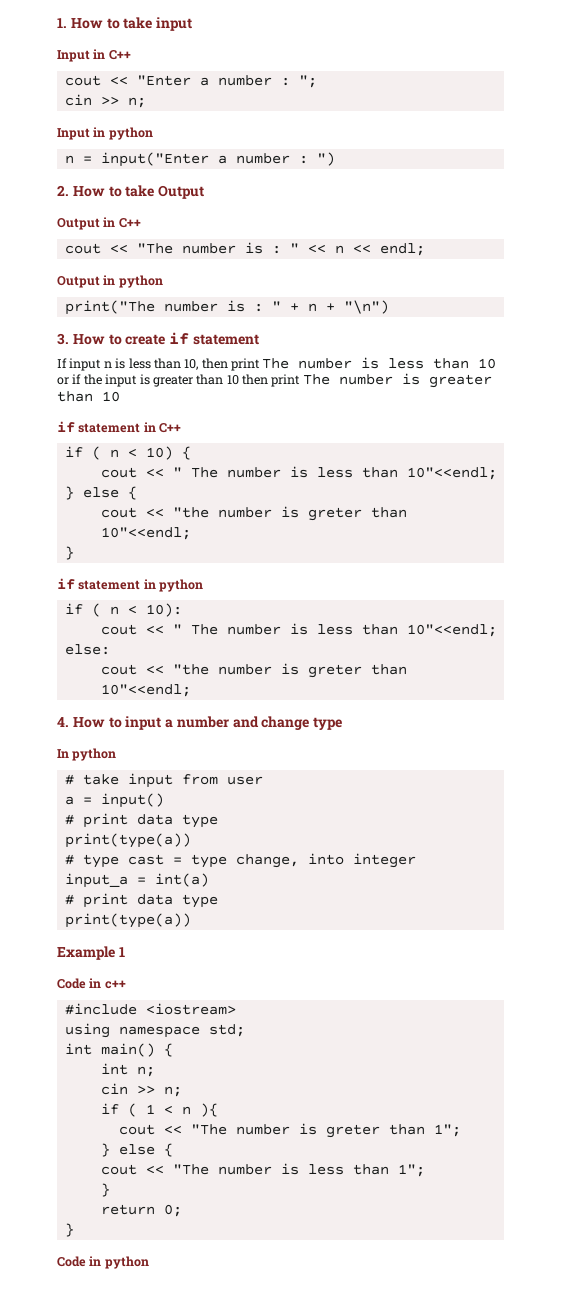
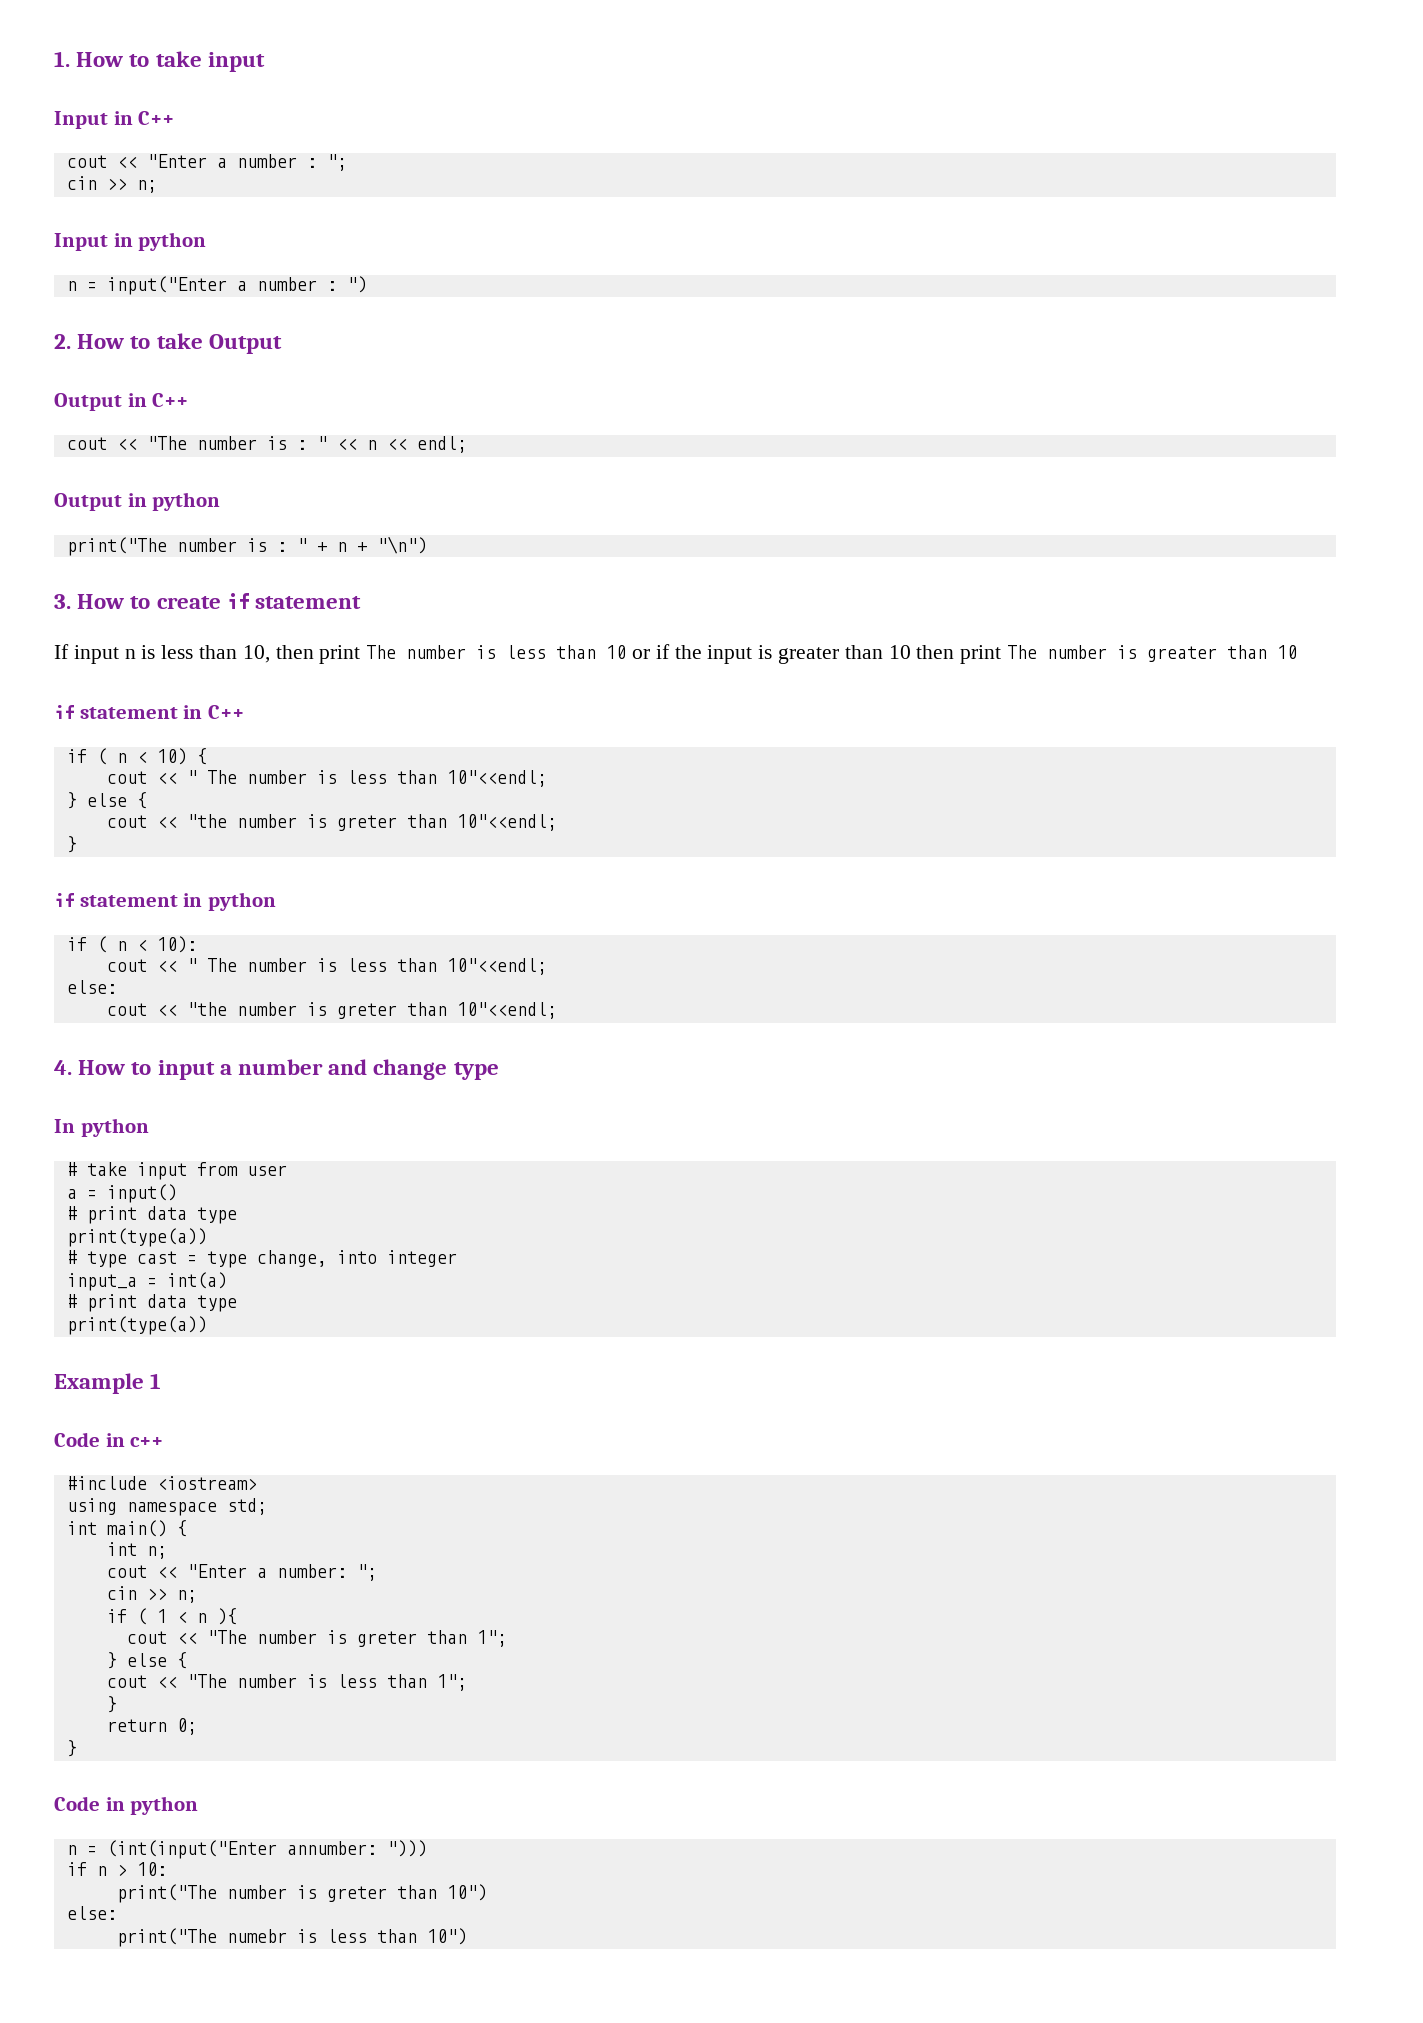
(155, 1071) none -> [106,1564,377,1581] // cout << "Enter a number: ";
(149, 1262) none -> [66,1840,427,1859] [66,1862,167,1876] [116,1884,487,1903] [66,1906,117,1920] [116,1928,467,1947] // n = (int(input("Enter annumber: "))) // if n > 10: // print("The number is greter than 10") // else: // print("The numebr is less than 10")

